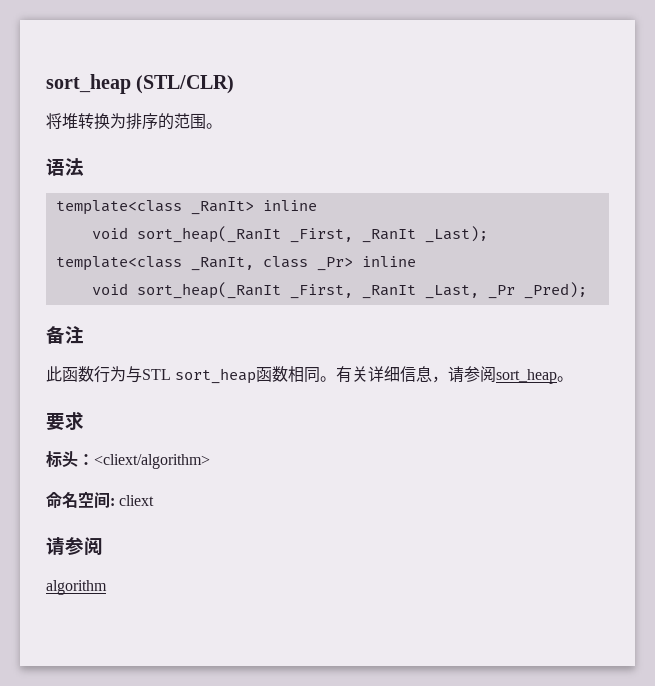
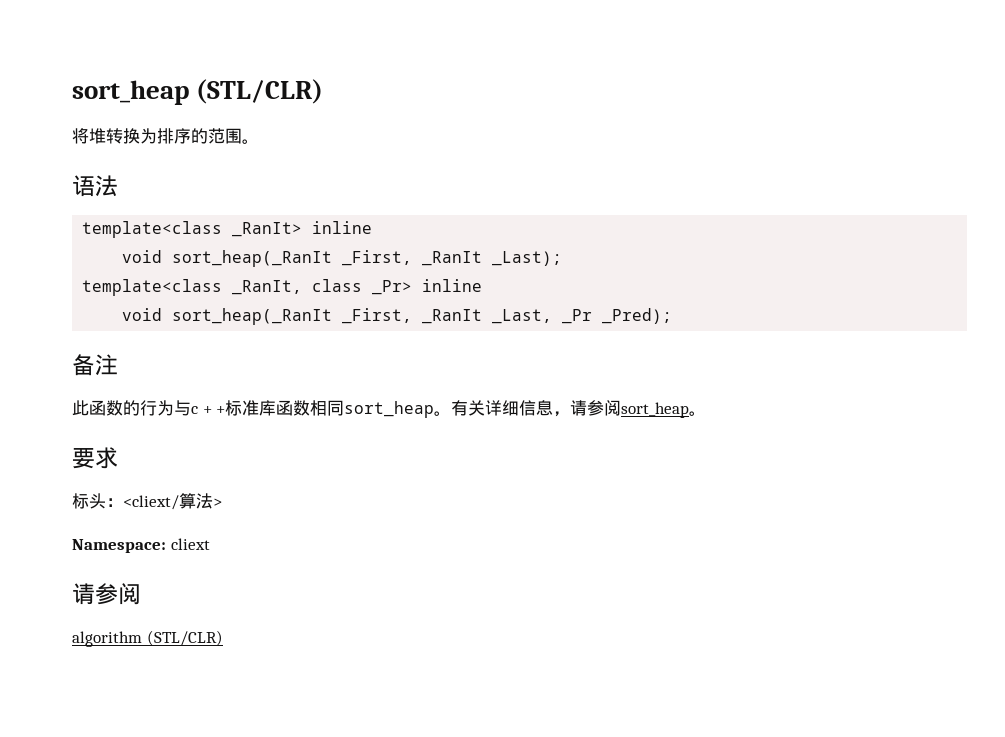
[94,366,257,384] 行为与STL sort_heap -> [123,400,277,416] 的行为与c + +标准库
(321, 375) none -> [344,401,435,418] sort_heap
[94,454,210,469] [46,491,115,508] <cliext/algorithm> // 命名空间: -> [123,493,222,510] [72,539,166,553] <cliext/算法> // Namespace:
(107, 587) none -> [146,630,223,646] (STL/CLR)

